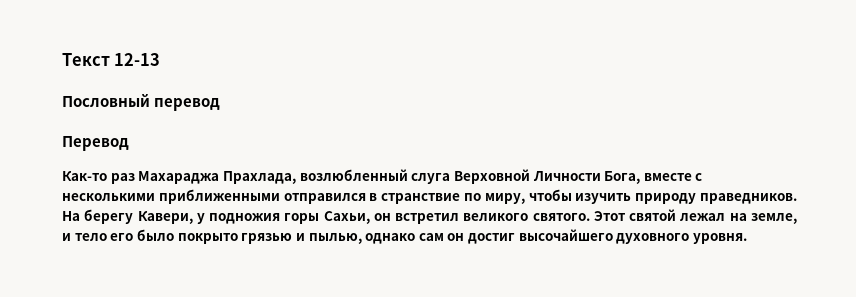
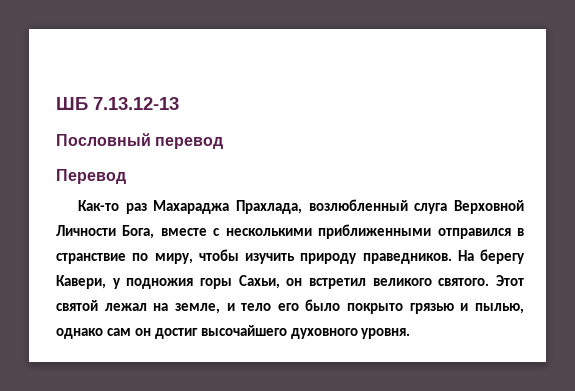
[62,53,161,66] Текст 12-13 -> [56,97,179,110] ШБ 7.13.12-13

